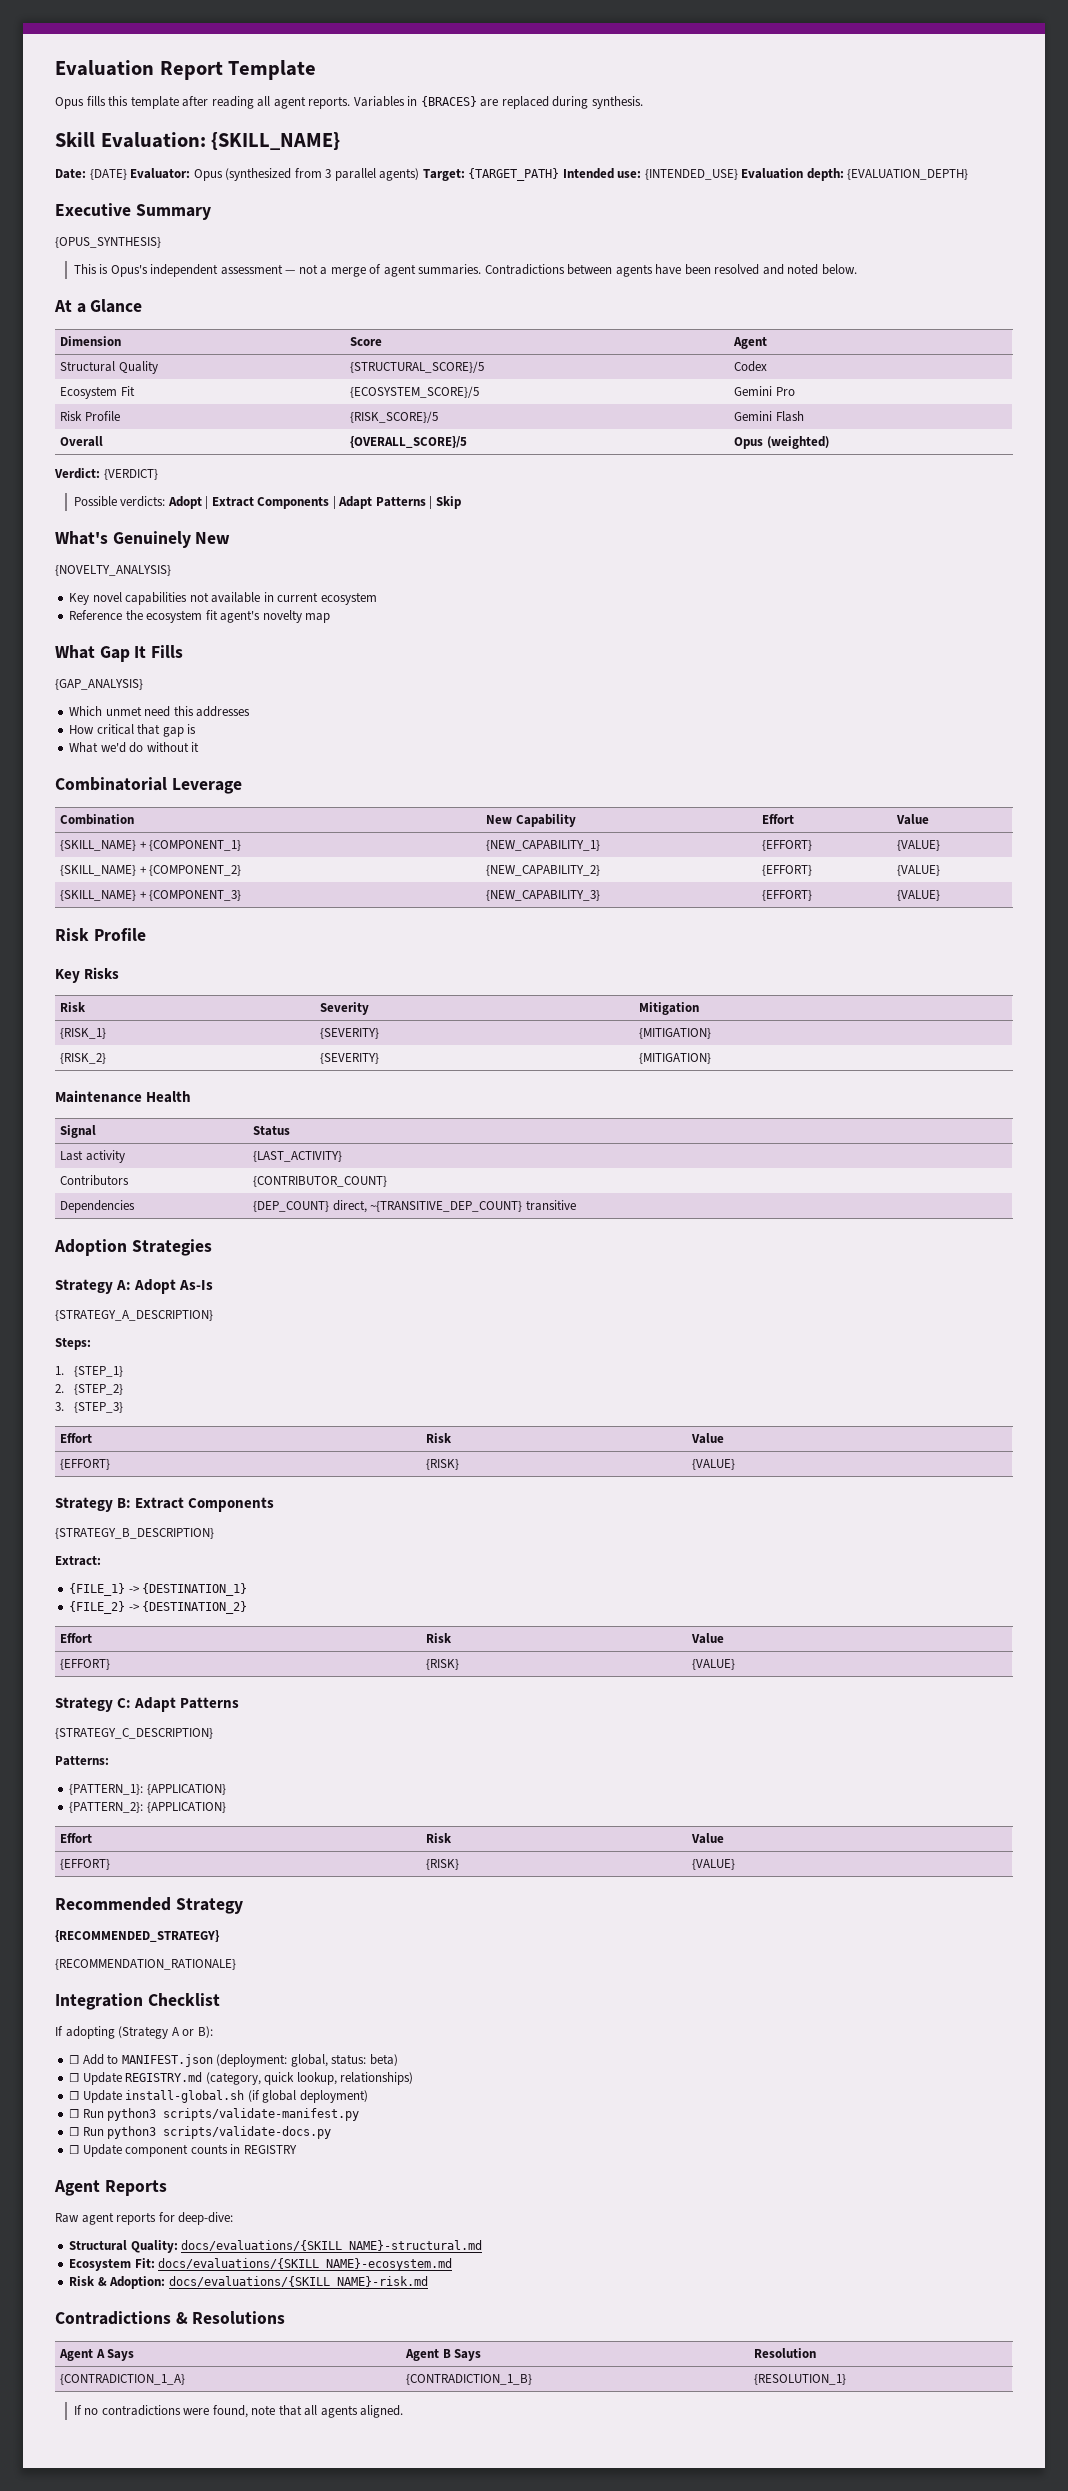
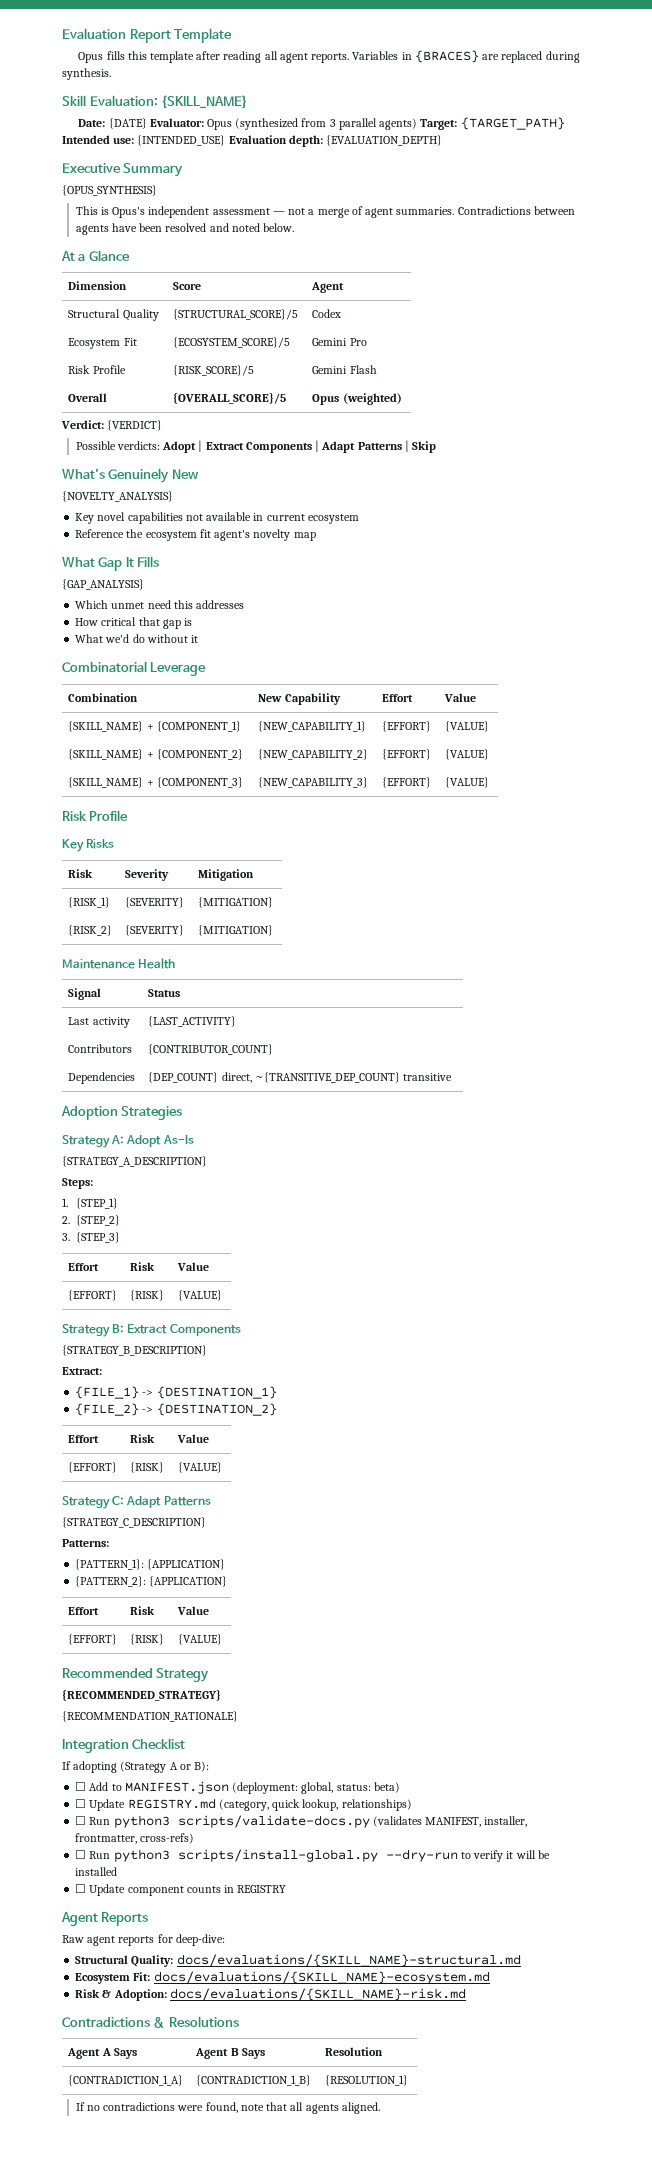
[82,2090,368,2103] [69,2108,360,2121] [69,2126,332,2139] Update install-global.sh (if global deployment) // ☐ Run python3 scripts/validate-manifest.py // ☐ Run python3 scripts/validate-docs.py -> [89,1815,528,1828] [75,1833,195,1844] [75,1849,550,1862] [75,1867,118,1876] Run python3 scripts/validate-docs.py (validates MANIFEST, installer, frontmatter, cross-refs) // ☐ Run python3 scripts/install-global.py --dry-run to verify it will be installed

